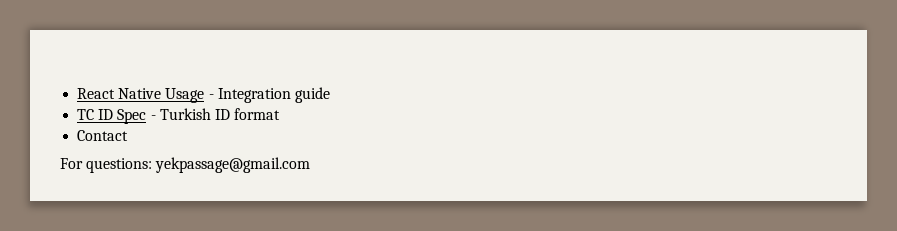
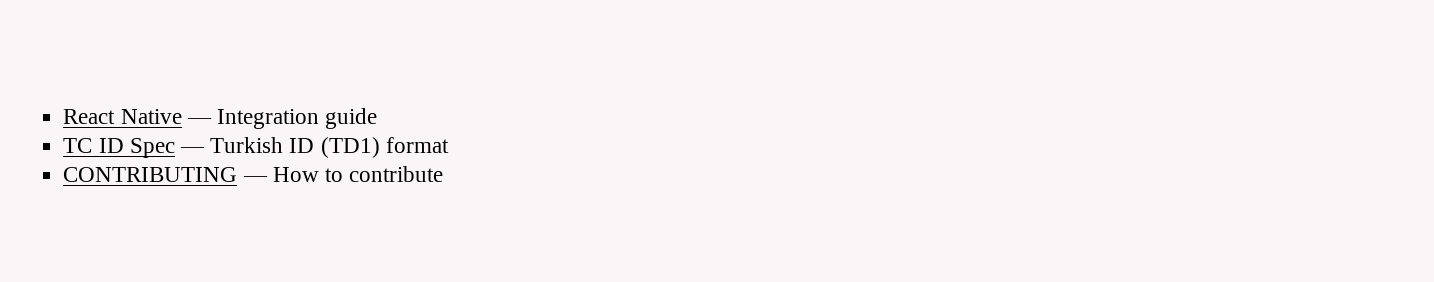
[165,88,214,103] Usage - -> [186,118,212,124] —
[150,115,156,120] - -> [179,147,205,153] —
(230, 114) none -> [320,137,380,158] (TD1)
[77,130,129,141] [60,157,311,173] Contact // For questions: yekpassage@gmail.com -> [63,166,444,182] CONTRIBUTING — How to contribute

